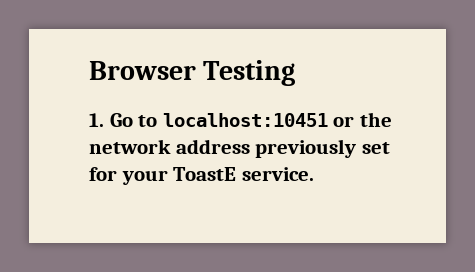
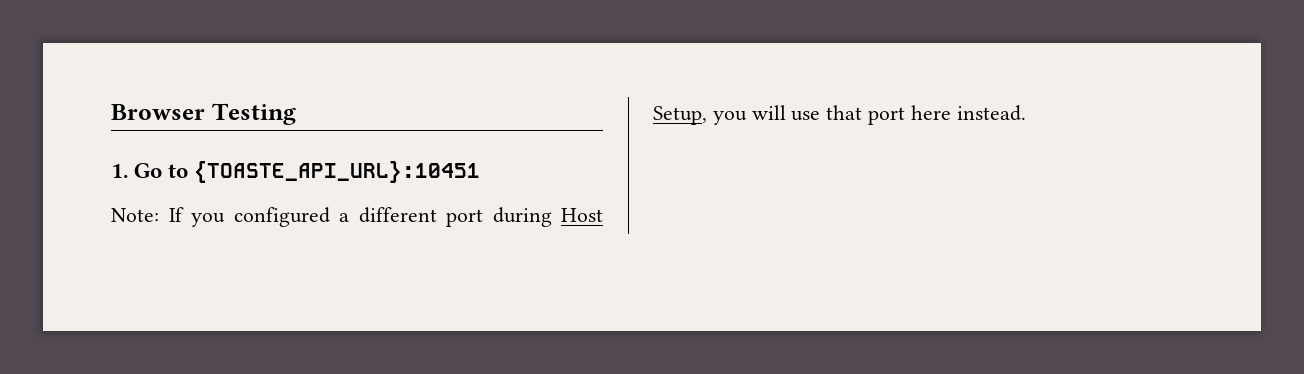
[162,112,392,127] [89,139,390,158] [89,167,314,185] localhost:10451 or the network address previously set for your ToastE service. -> [194,161,481,183] [111,207,603,227] [653,105,1026,125] {TOASTE_API_URL}:10451 // Note: If you configured a different port during Host Setup, you will use that port here instead.

